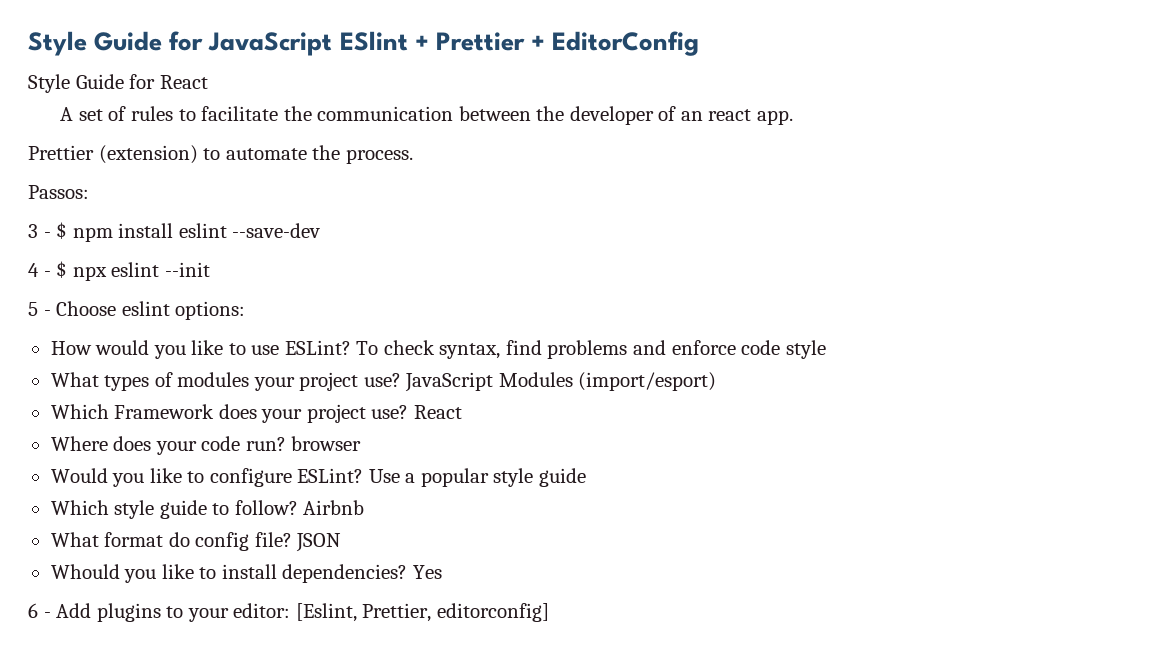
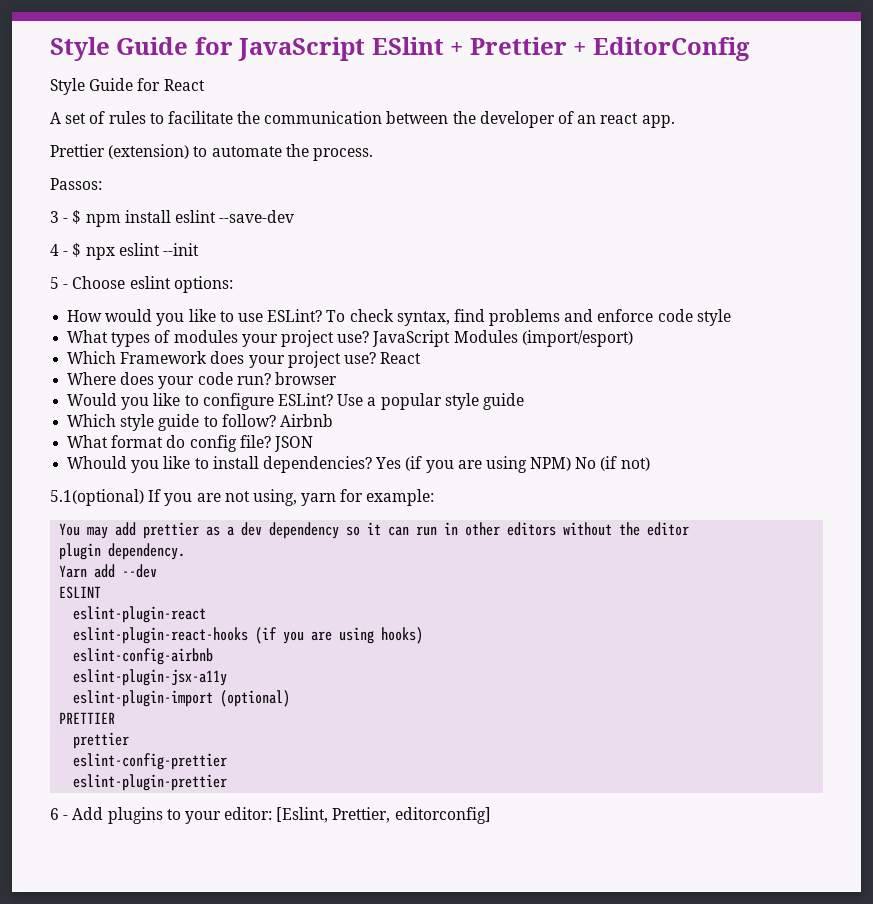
(442, 572) none -> [405,456,650,473] [50,489,435,506] [59,522,690,539] [59,543,186,560] [59,564,158,578] [59,586,102,599] [73,606,207,623] [73,627,424,644] [73,648,214,665] [73,669,228,686] [73,690,291,707] [59,712,116,724] [73,732,130,749] [73,753,228,770] [73,774,228,791] (if you are using NPM) No (if not) // 5.1(optional) If you are not using, yarn for example: // You may add prettier as a dev dependency so it can run in other editors without the editor // plugin dependency. // Yarn add --dev // ESLINT // eslint-plugin-react // eslint-plugin-react-hooks (if you are using hooks) // eslint-config-airbnb // eslint-plugin-jsx-a11y // eslint-plugin-import (optional) // PRETTIER // prettier // eslint-config-prettier // eslint-plugin-prettier

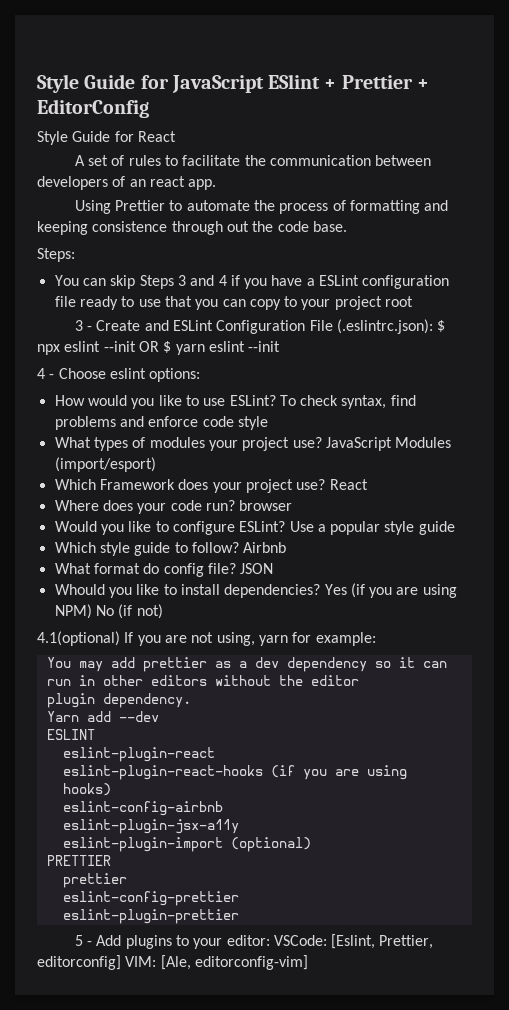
[452,111,555,128] the developer -> [37,176,108,190] developers
[50,144,190,159] Prettier (extension) -> [74,200,165,214] Using Prettier
[312,148,373,161] [50,178,102,190] [50,210,295,227] [50,243,199,260] [50,277,59,289] process. // Passos: // 3 - $ npm install eslint --save-dev // 4 - $ npx eslint --init // 5 -> [279,200,449,214] [37,221,347,235] [37,248,75,262] [54,275,450,289] [54,296,414,310] [74,319,446,334] [37,341,281,355] [37,368,45,379] process of formatting and keeping consistence through out the code base. // Steps: // You can skip Steps 3 and 4 if you have a ESLint configuration file ready to use that you can copy to your project root // 3 - Create and ESLint Configuration File (.eslintrc.json): $ npx eslint --init OR $ yarn eslint --init // 4
[50,489,144,506] 5.1(optional) -> [37,631,120,646] 4.1(optional)
[50,808,59,820] 6 -> [74,935,83,946] 5
(273, 813) none -> [273,935,327,946] VSCode:
(491, 815) none -> [125,955,308,970] VIM: [Ale, editorconfig-vim]

